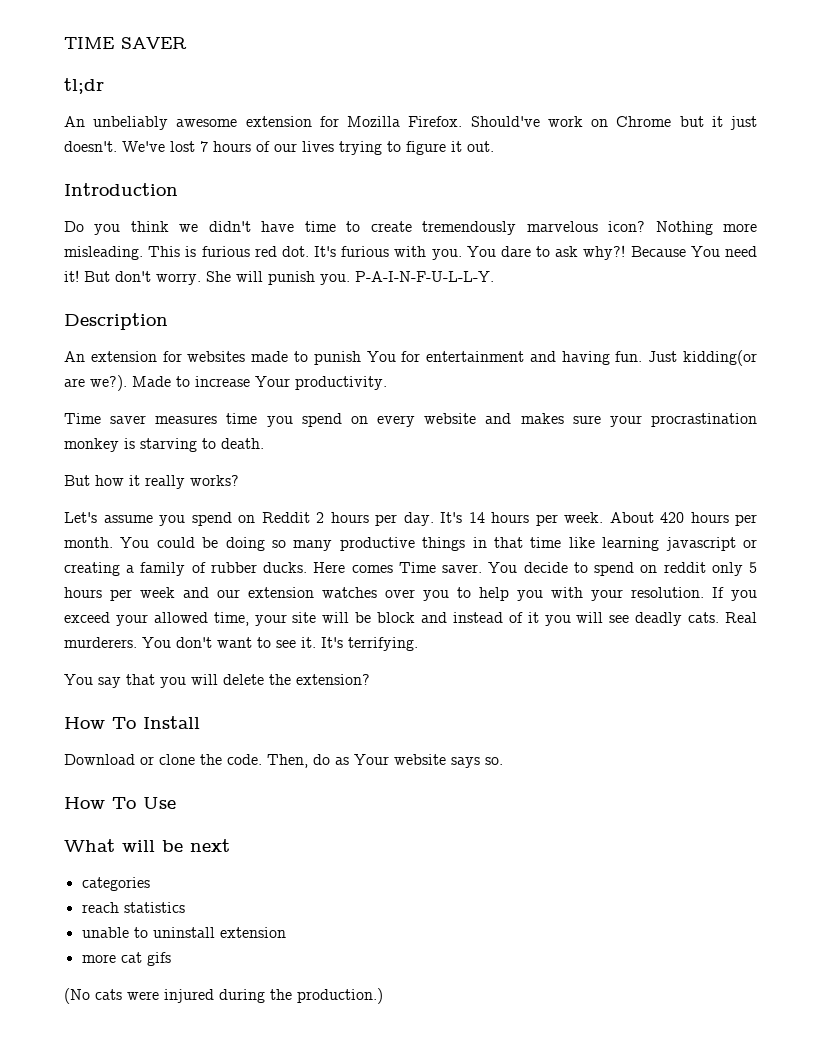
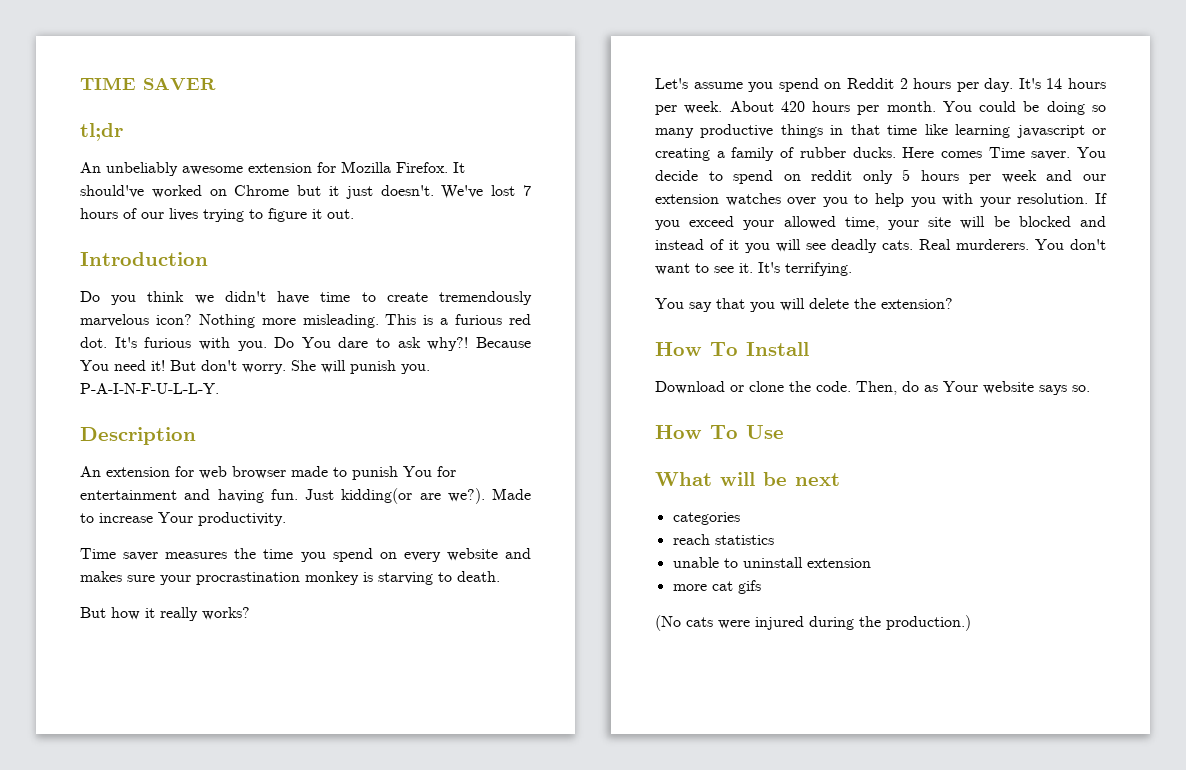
[470,116,583,127] Should've work -> [453,162,465,173] [80,185,202,198] It should've worked
(197, 251) none -> [440,318,449,325] a
(462, 254) none -> [274,337,295,348] Do
[187,351,246,362] websites -> [199,466,286,479] web browser
(218, 419) none -> [234,548,257,559] the
[377,612,416,623] block -> [1018,216,1071,227] blocked

